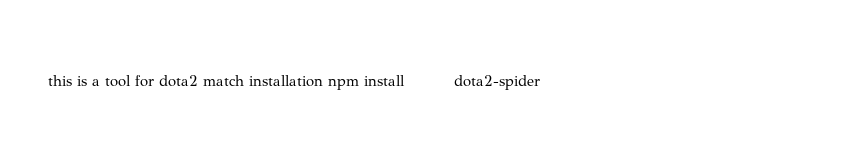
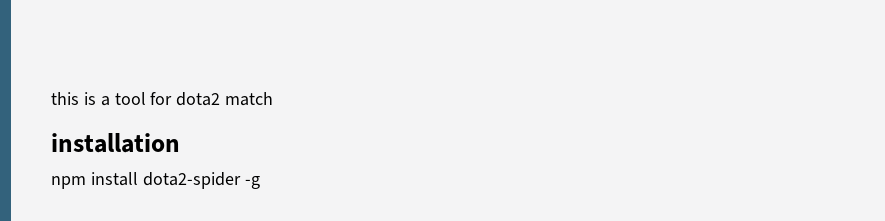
(244, 80) none -> (274, 99) //
(323, 81) none -> (180, 143) //
(540, 82) none -> [244,176,260,189] -g

